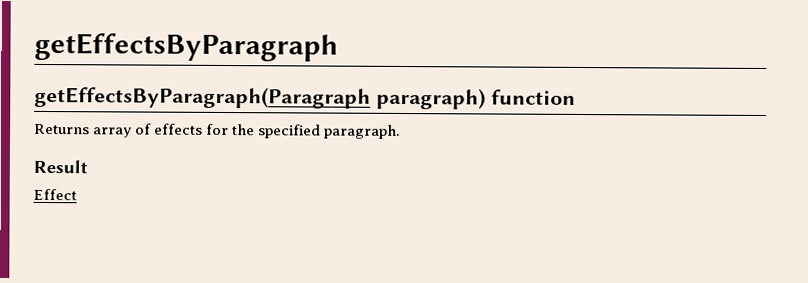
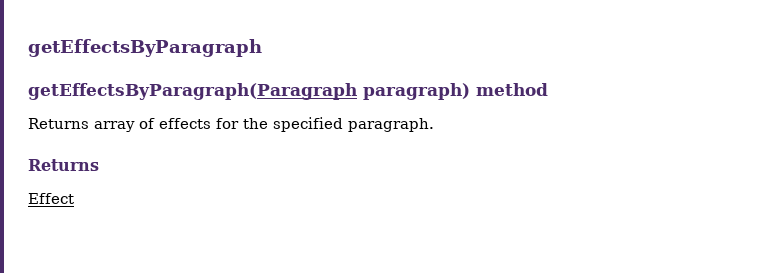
[490,89,576,105] function -> [476,83,548,96] method
[33,159,88,174] Result -> [28,159,99,171] Returns

